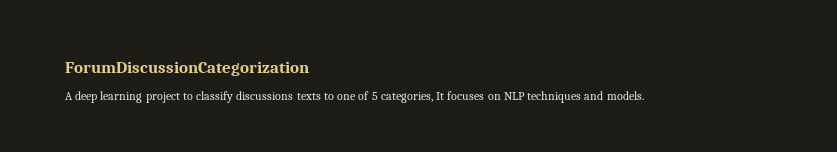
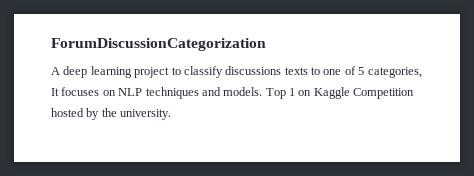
(644, 95) none -> [265,87,415,99] [51,108,172,120] Top 1 on Kaggle Competition hosted by the university.

